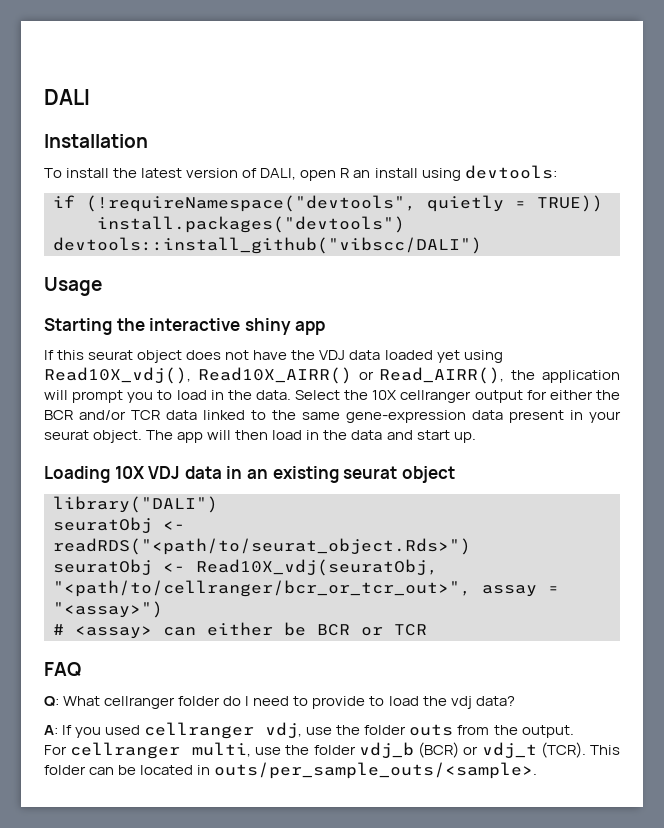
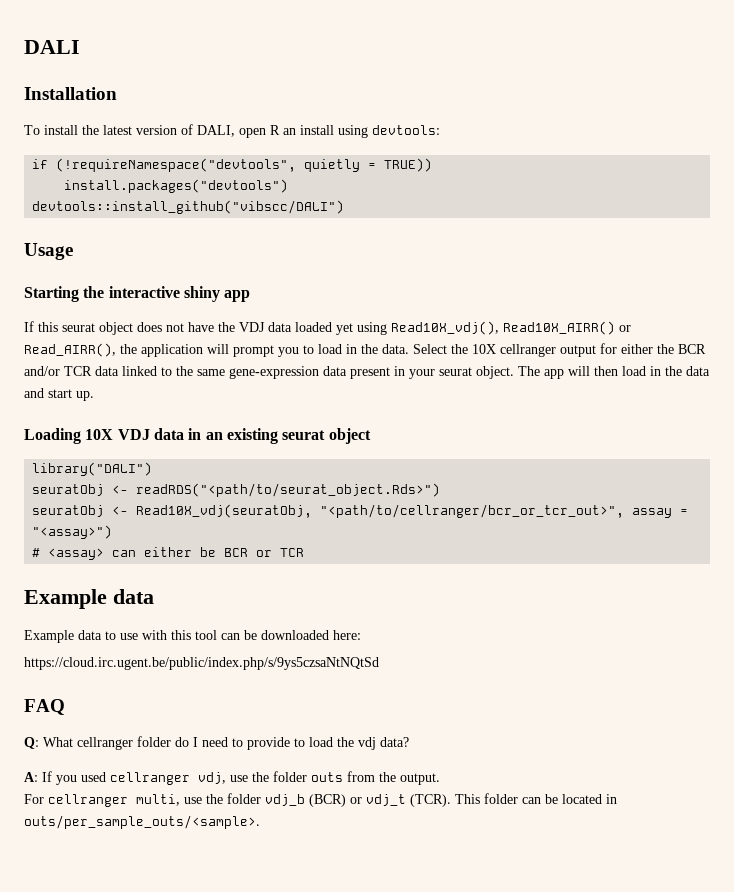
(427, 630) none -> [24,589,154,609] [24,630,361,643] [24,657,379,670] // Example data // Example data to use with this tool can be downloaded here: // https://cloud.irc.ugent.be/public/index.php/s/9ys5czsaNtNQtSd

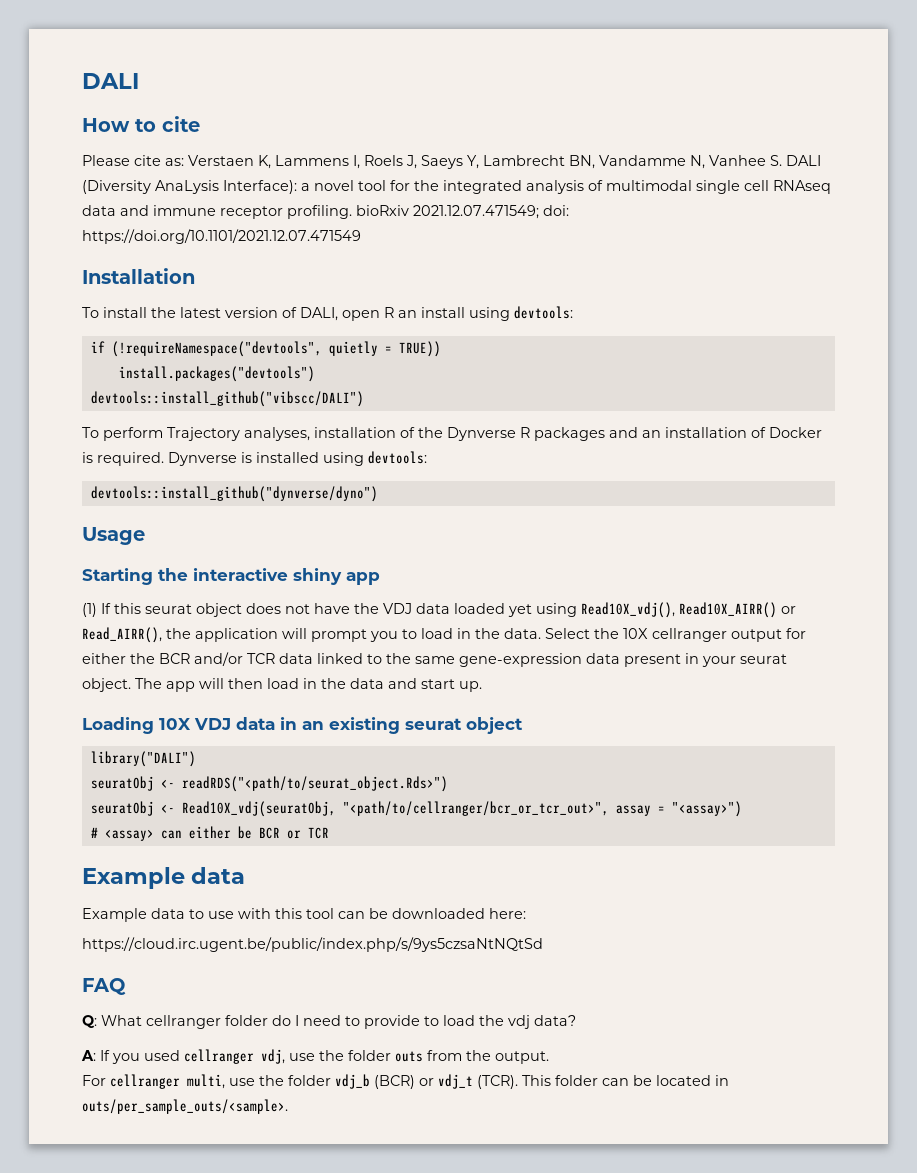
[24,40,80,54] DALI -> [82,73,139,89] [82,116,200,132] [82,155,821,169] [82,180,831,194] [82,205,569,219] [82,229,361,244] DALI // How to cite // Please cite as: Verstaen K, Lammens I, Roels J, Saeys Y, Lambrecht BN, Vandamme N, Vanhee S. DALI (Diversity AnaLysis Interface): a novel tool for the integrated analysis of multimodal single cell RNAseq data and immune receptor profiling. bioRxiv 2021.12.07.471549; doi: https://doi.org/10.1101/2021.12.07.471549
(345, 207) none -> [82,427,822,441] [82,451,427,466] [90,486,378,502] // To perform Trajectory analyses, installation of the Dynverse R packages and an installation of Docker is required. Dynverse is installed using devtools: // devtools::install_github("dynverse/dyno")
(251, 296) none -> [82,603,97,617] (1)

